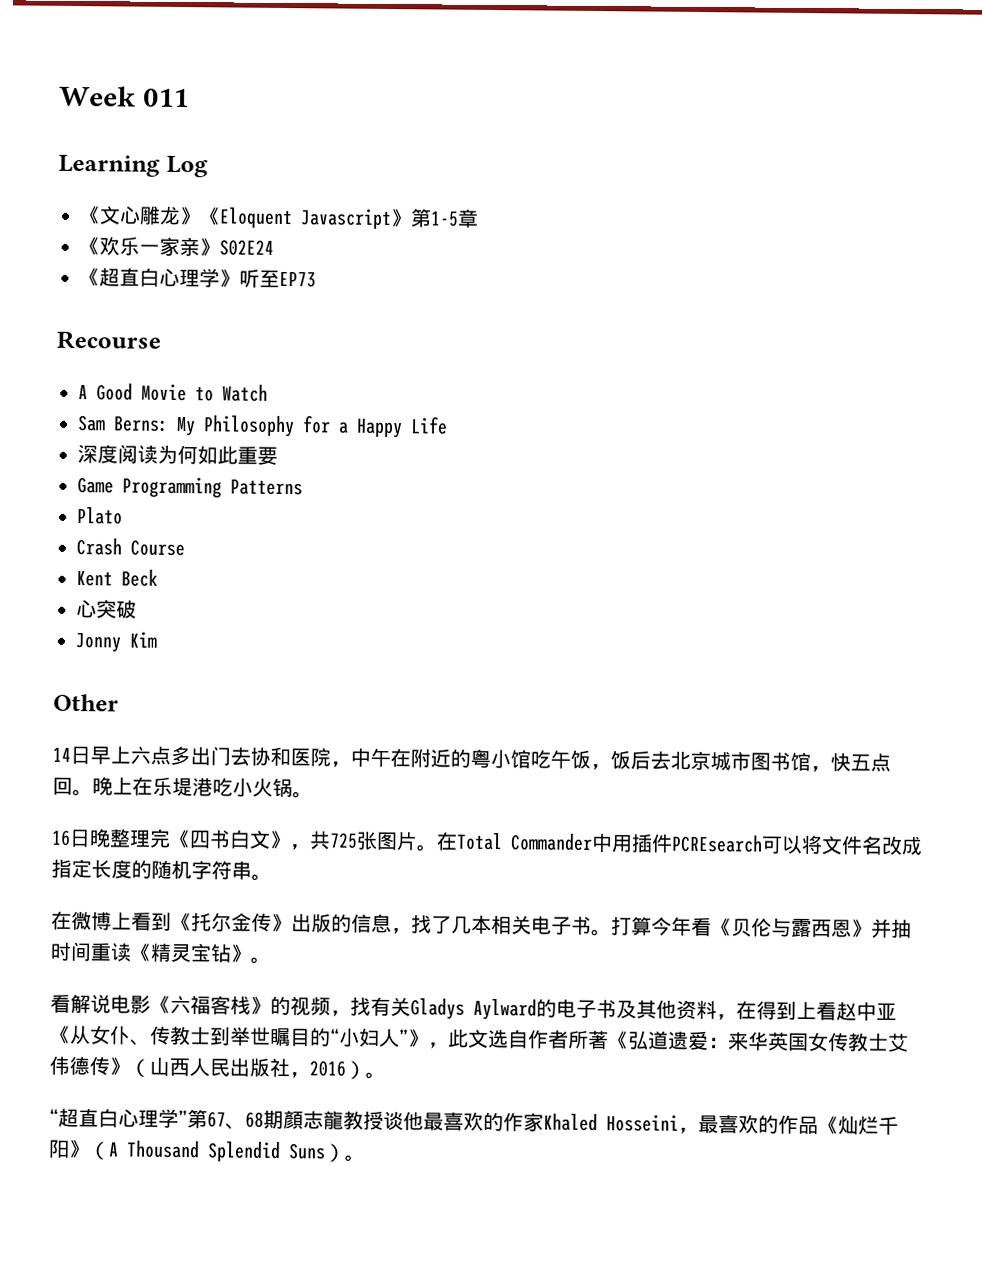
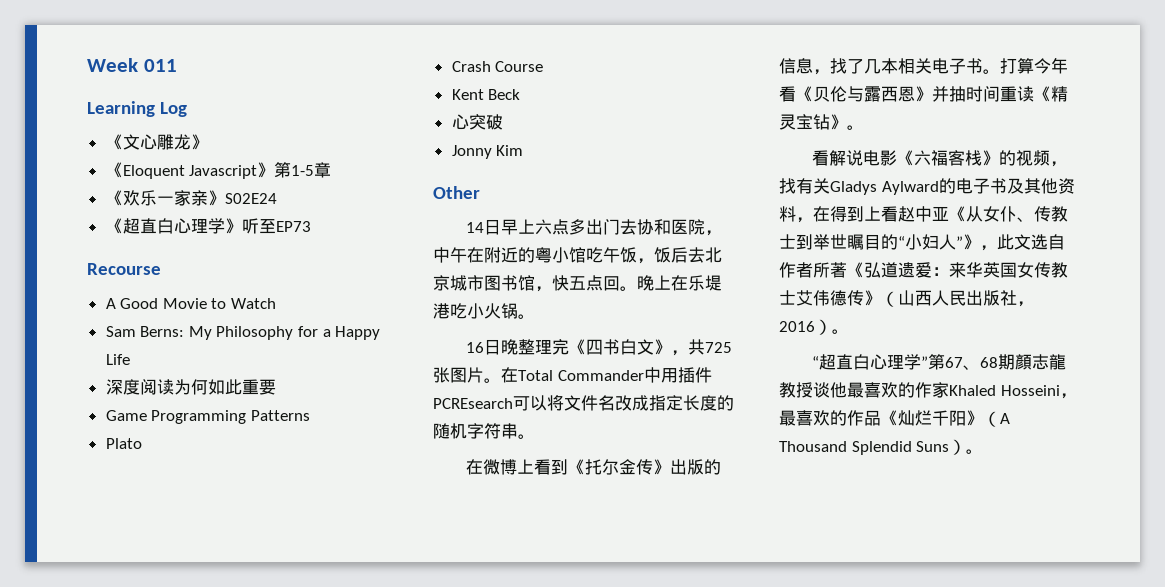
(201, 216) none -> (208, 142) //

